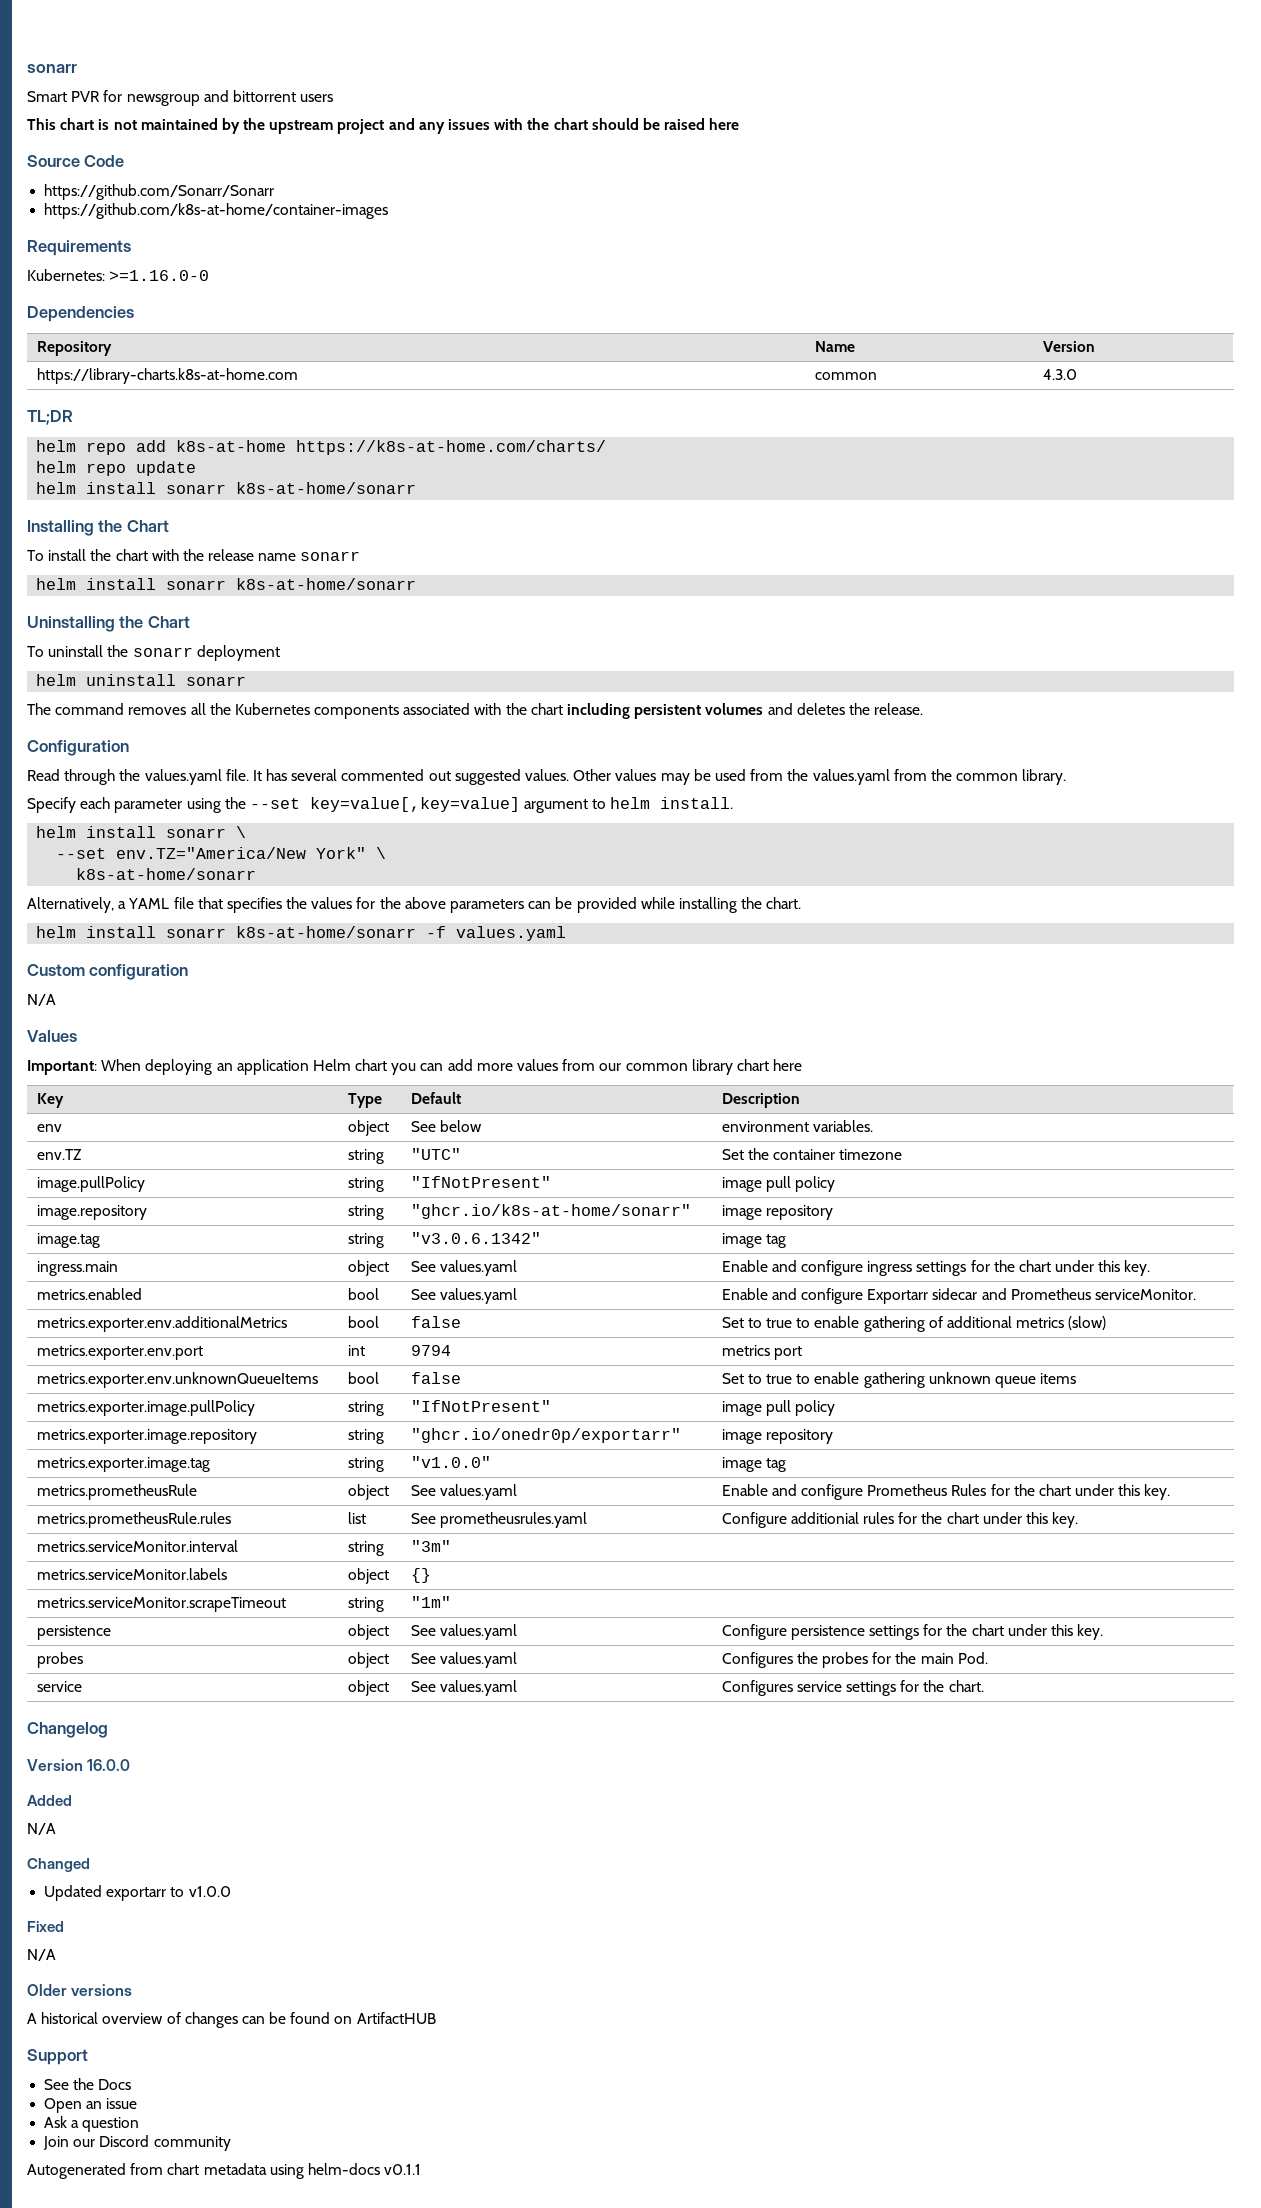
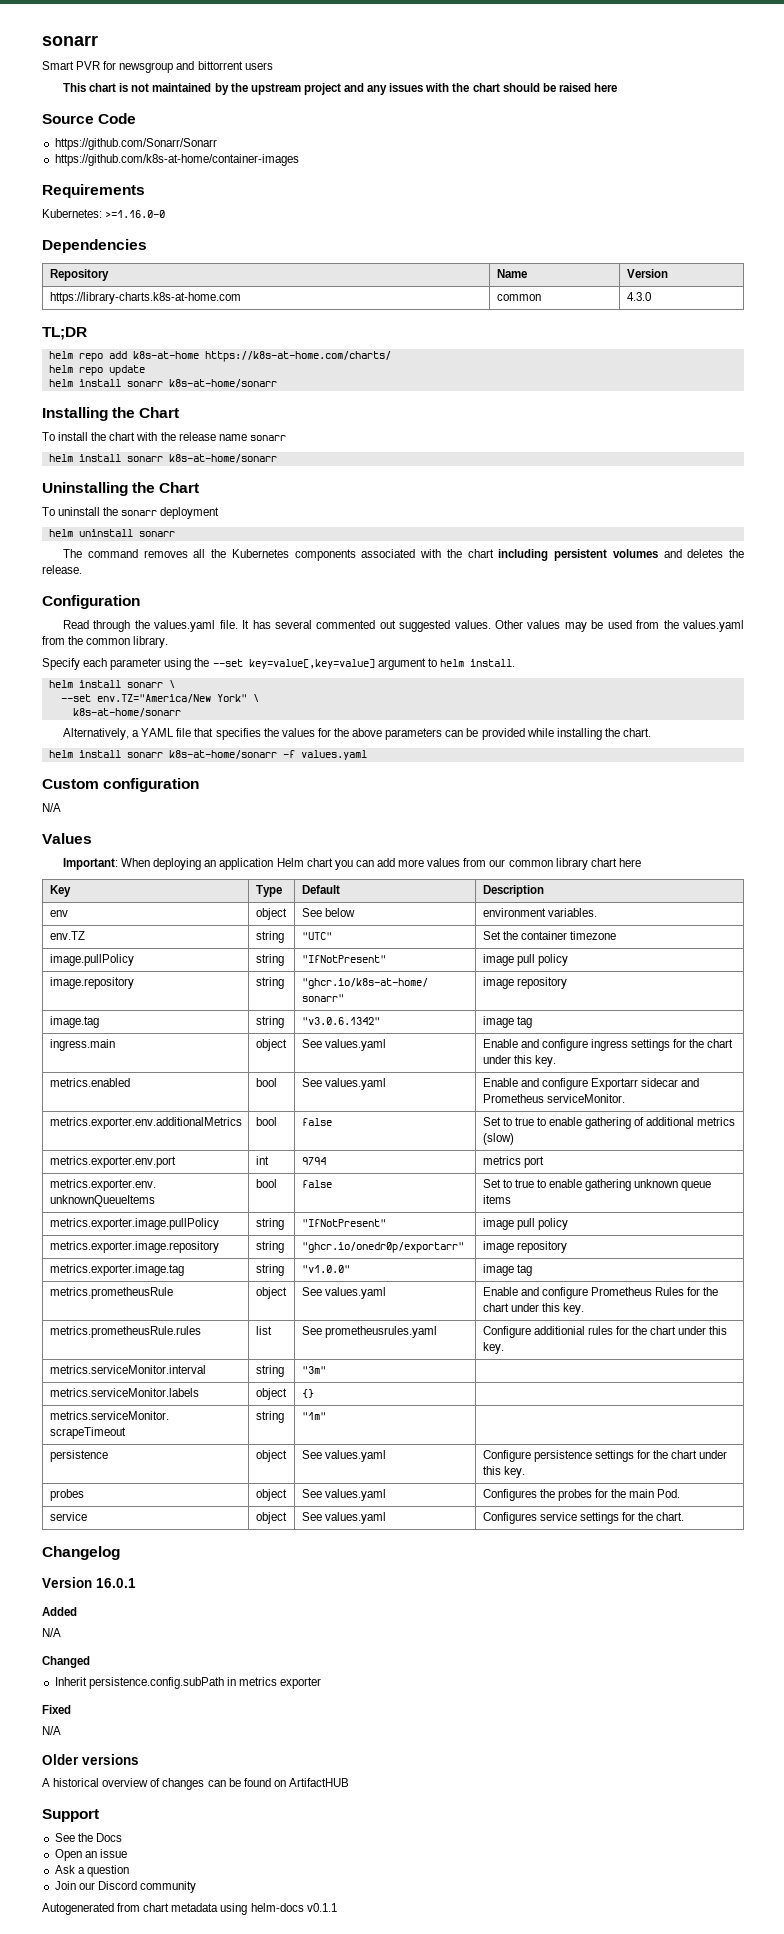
[87,1759,131,1771] 16.0.0 -> [96,1578,136,1588] 16.0.1
[44,1885,231,1901] Updated exportarr to v1.0.0 -> [54,1677,322,1689] Inherit persistence.config.subPath in metrics exporter

